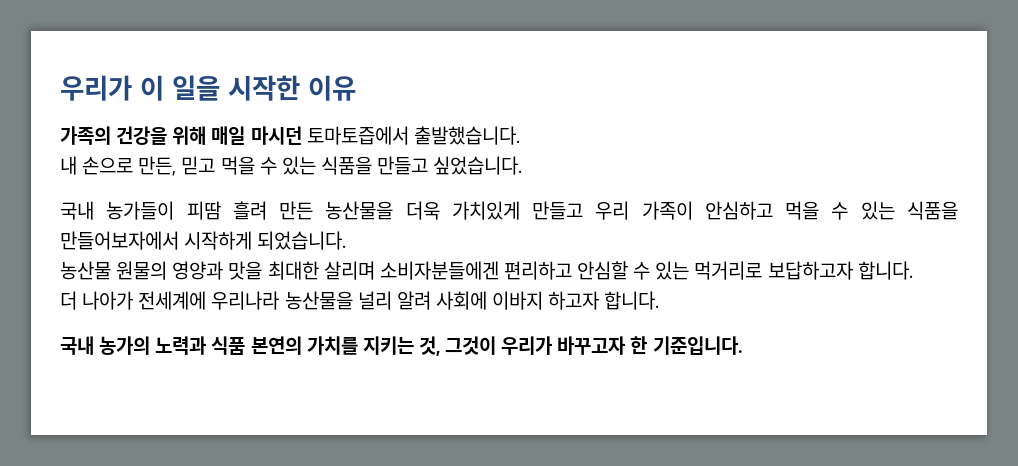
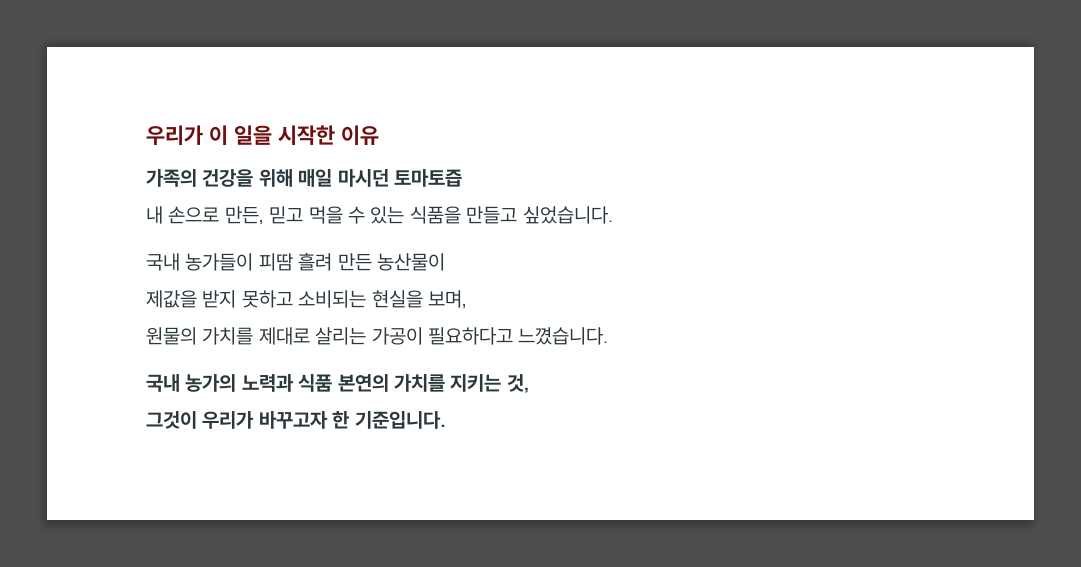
[306,126,520,145] 토마토즙에서 출발했습니다. -> [394,169,462,187] 토마토즙
[325,201,958,220] [60,231,347,250] [60,261,913,280] [60,291,660,310] 농산물을 더욱 가치있게 만들고 우리 가족이 안심하고 먹을 수 있는 식품을 만들어보자에서 시작하게 되었습니다. // 농산물 원물의 영양과 맛을 최대한 살리며 소비자분들에겐 편리하고 안심할 수 있는 먹거리로 보답하고자 합니다. // 더 나아가 전세계에 우리나라 농산물을 널리 알려 사회에 이바지 하고자 합니다. -> [377,253,445,271] [146,290,467,309] [146,327,609,345] 농산물이 // 제값을 받지 못하고 소비되는 현실을 보며, // 원물의 가치를 제대로 살리는 가공이 필요하다고 느꼈습니다.
(440, 346) none -> (530, 383) //

